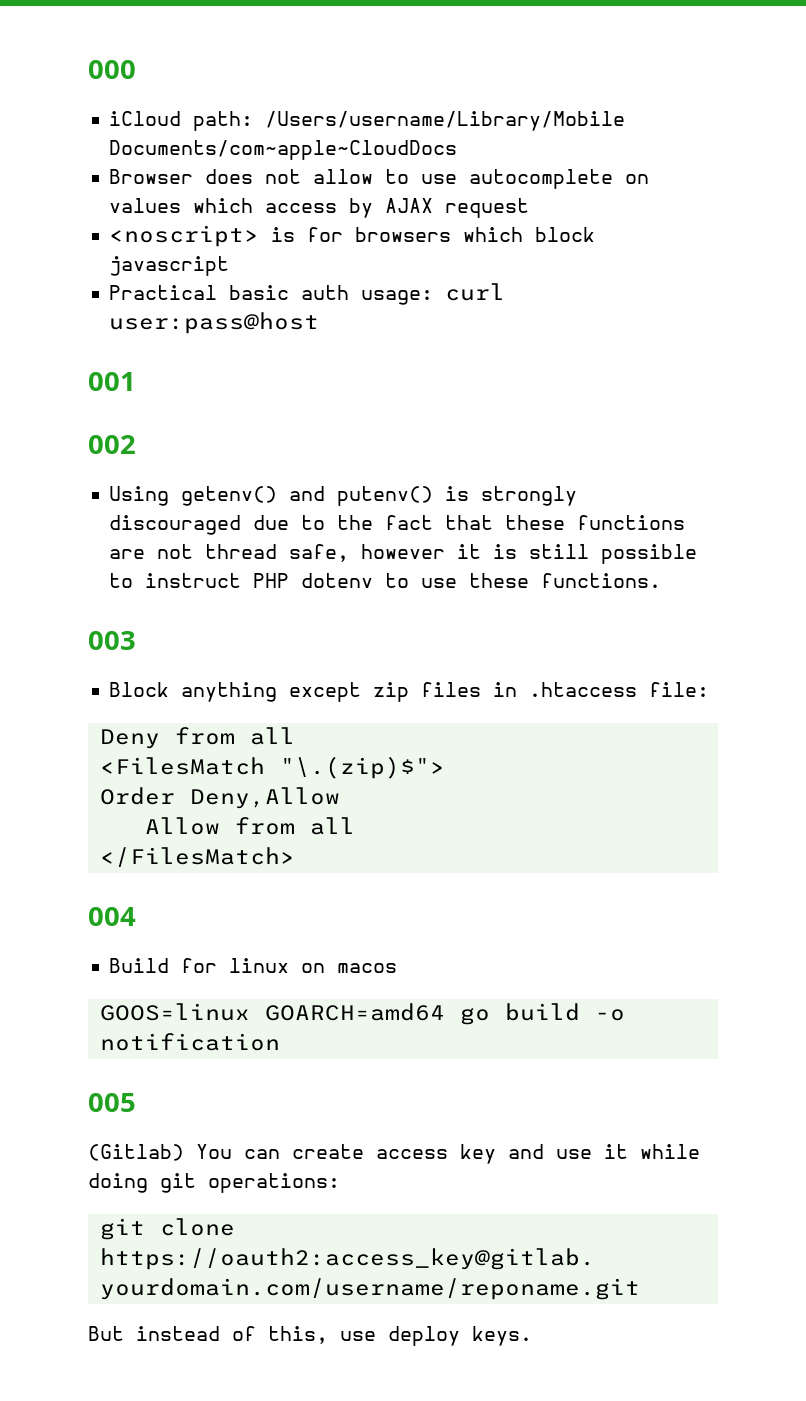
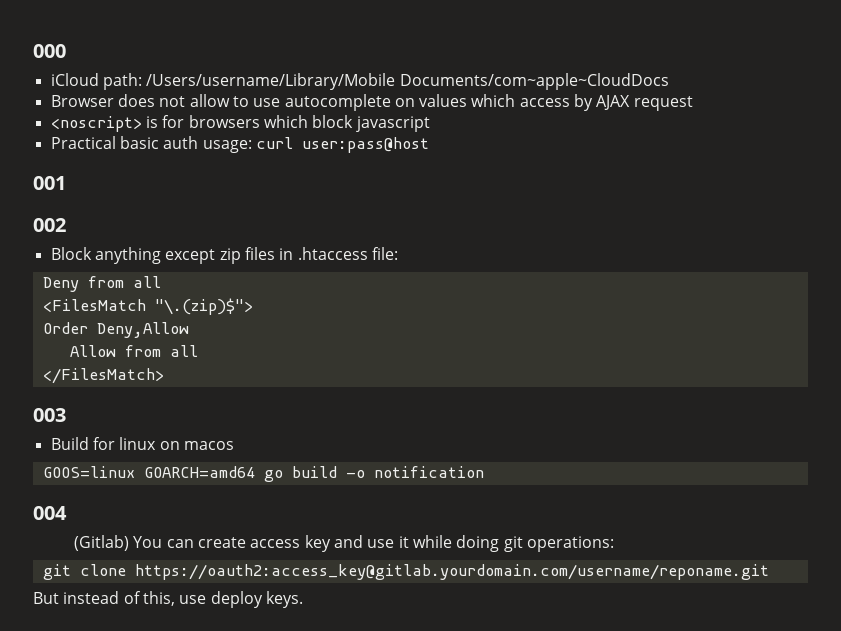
[109,486,578,506] [109,515,686,535] [109,544,698,564] [109,573,662,588] [88,631,136,650] // Using getenv() and putenv() is strongly discouraged due to the fact that these functions are not thread safe, however it is still possible to instruct PHP dotenv to use these functions. // 003 -> (66, 225) none
[88,907,136,926] 004 -> [33,408,66,422] 003
[88,1093,136,1112] 005 -> [33,506,67,520] 004

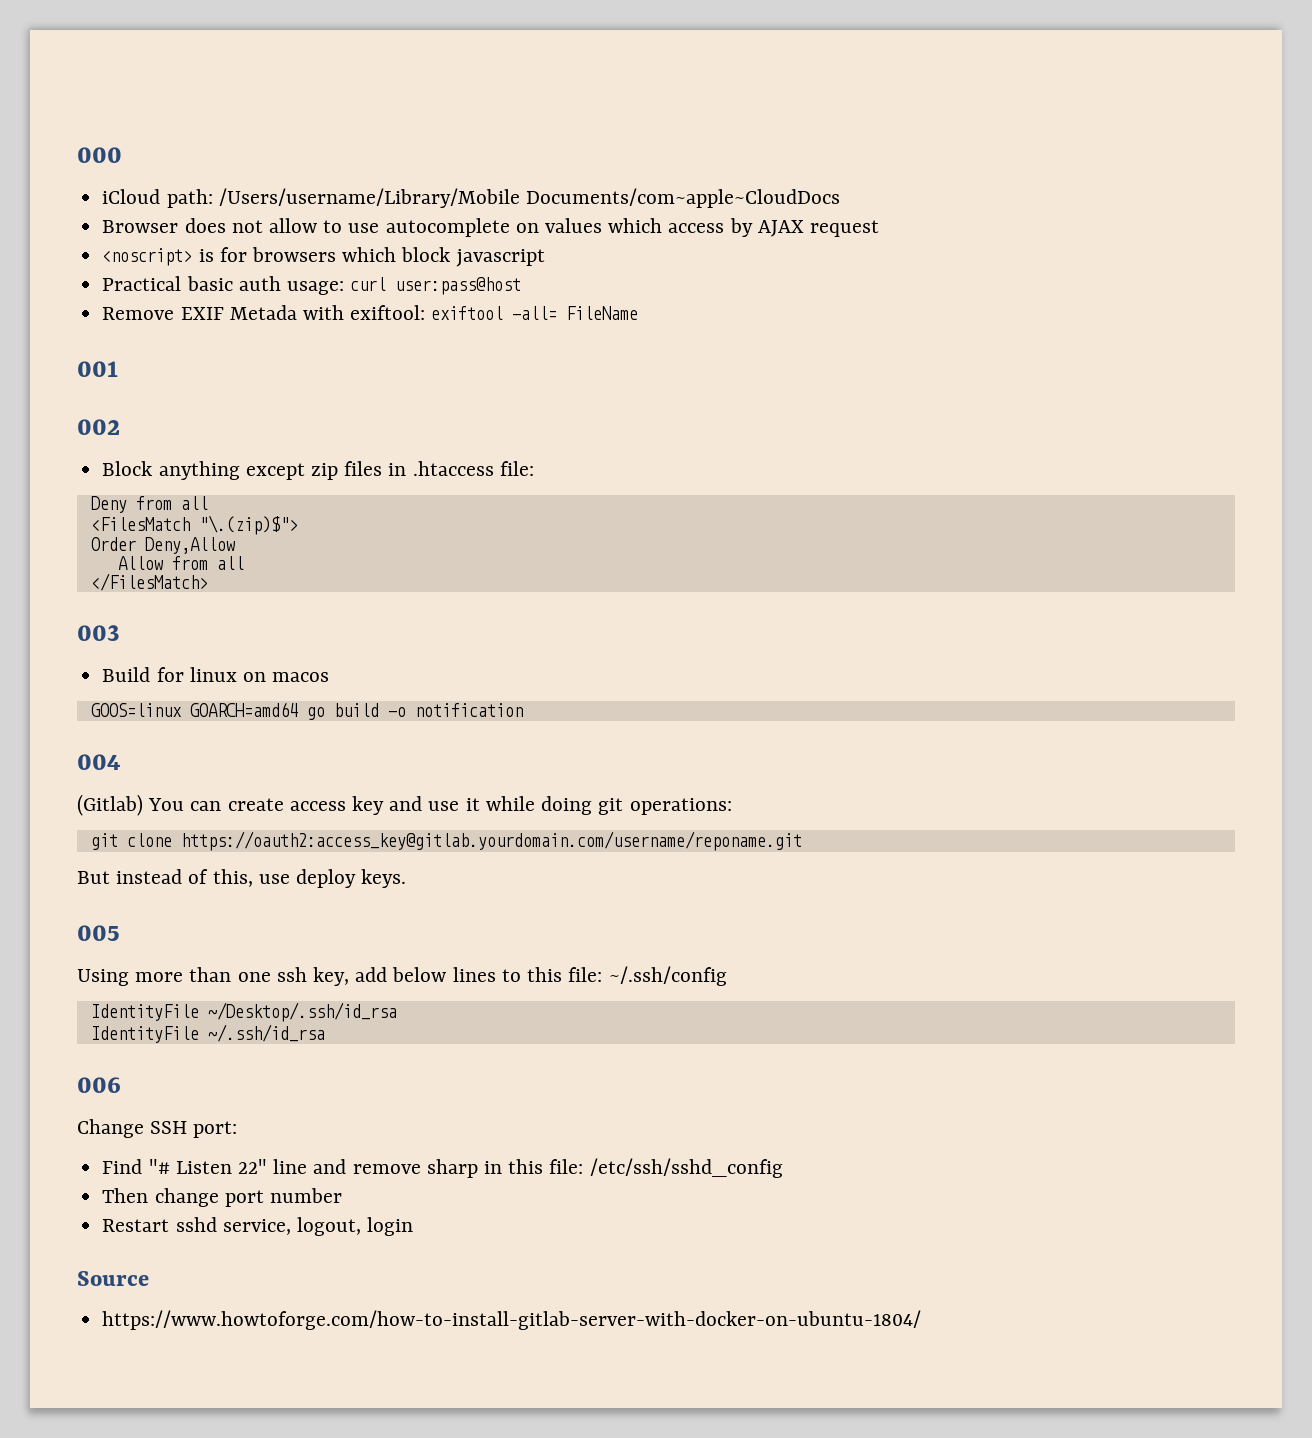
(429, 145) none -> [102,305,639,320] // Remove EXIF Metada with exiftool: exiftool -all= FileName
(303, 599) none -> [77,925,120,941] [77,966,727,986] [90,1002,397,1022] [90,1024,325,1043] [77,1077,121,1093] [77,1119,238,1138] [102,1158,783,1178] [102,1188,342,1207] [102,1217,414,1236] [77,1271,149,1286] [102,1310,922,1330] // 005 // Using more than one ssh key, add below lines to this file: ~/.ssh/config // IdentityFile ~/Desktop/.ssh/id_rsa // IdentityFile ~/.ssh/id_rsa // 006 // Change SSH port: // Find "# Listen 22" line and remove sharp in this file: /etc/ssh/sshd_config // Then change port number // Restart sshd service, logout, login // Source // https://www.howtoforge.com/how-to-install-gitlab-server-with-docker-on-ubuntu-1804/

